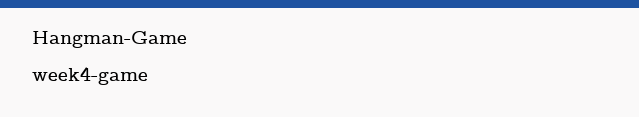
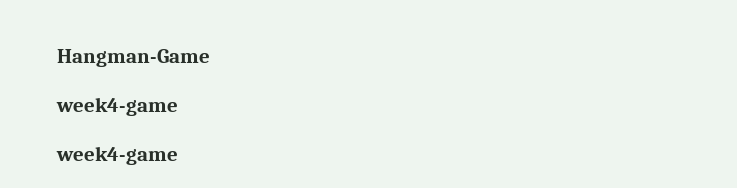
(148, 75) none -> [56,146,178,165] // week4-game

